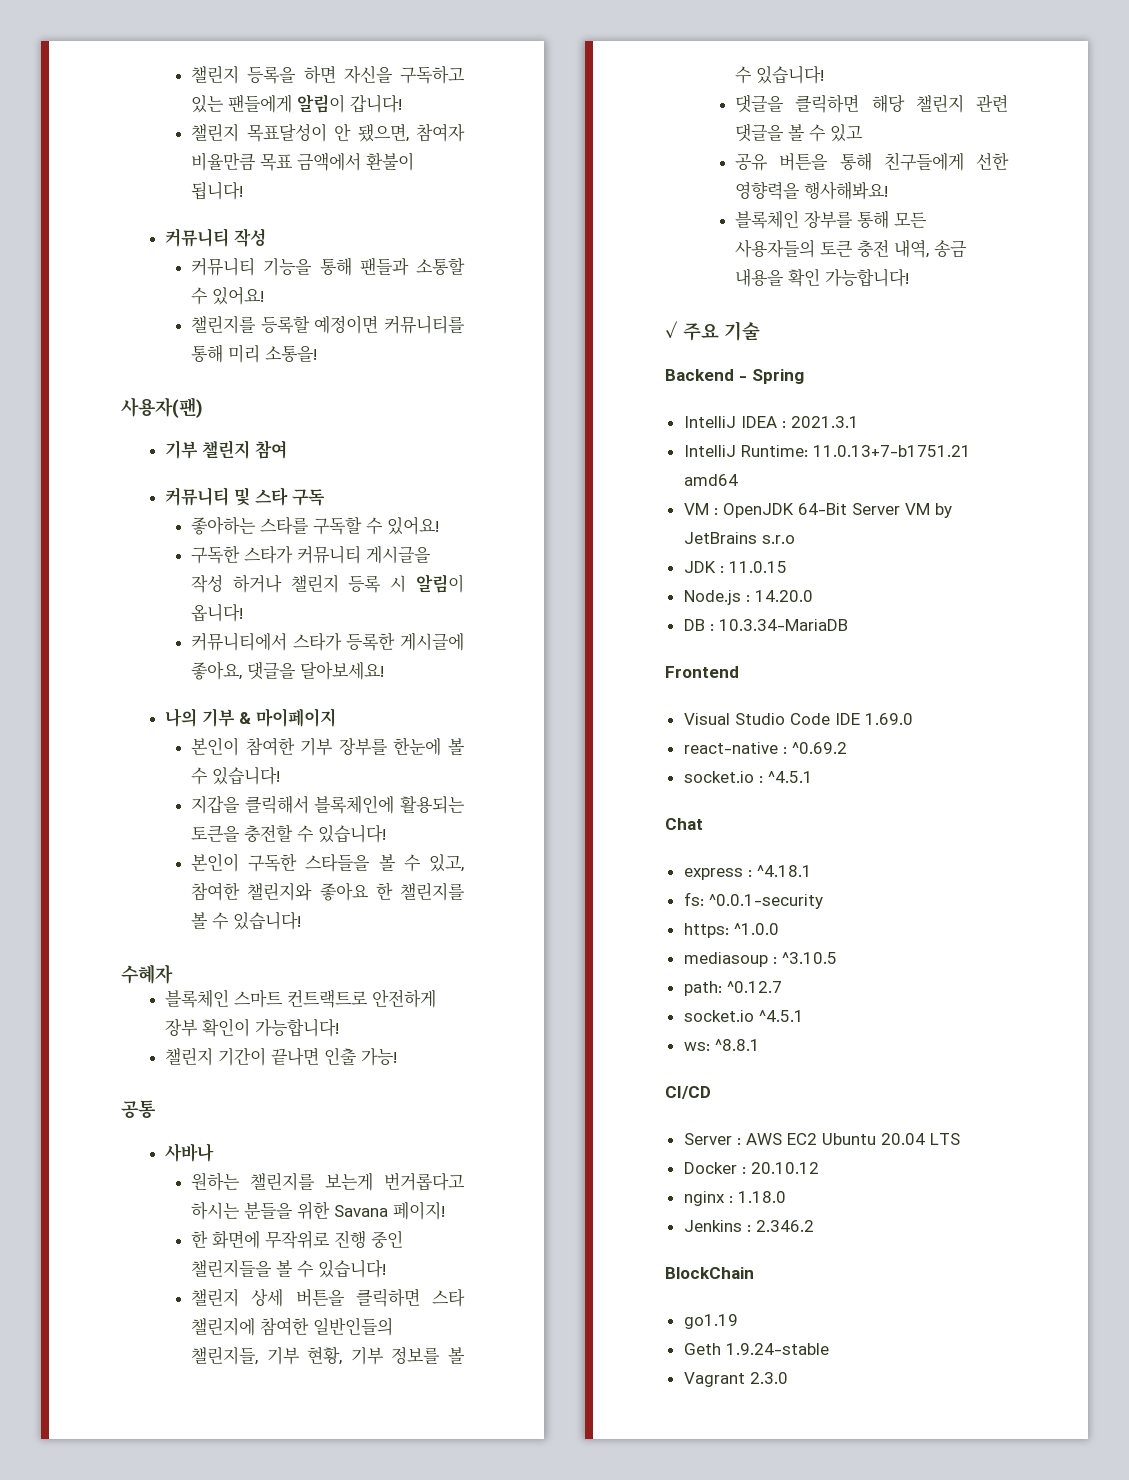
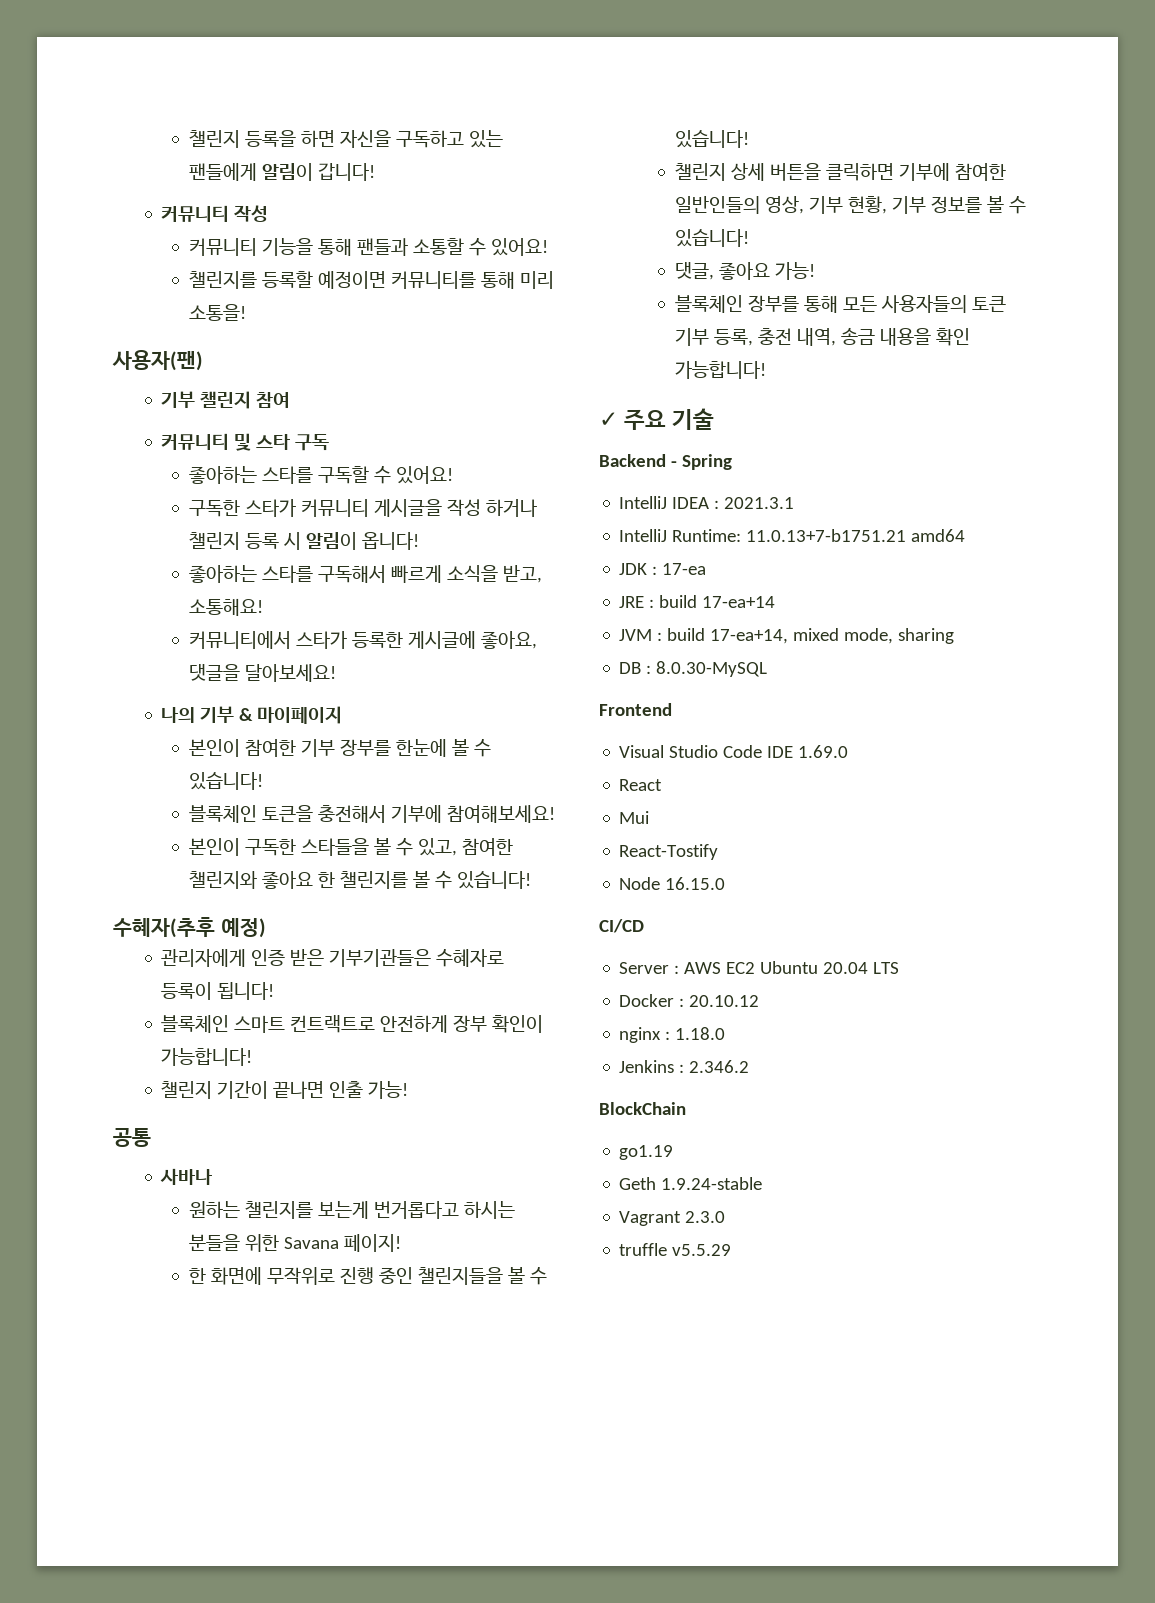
[191,123,465,142] [191,152,415,171] [191,182,244,200] // 챌린지 목표달성이 안 됐으면, 참여자 비율만큼 목표 금액에서 환불이 됩니다! -> (375, 172) none
(244, 613) none -> [188,565,542,583] [188,598,263,616] // 좋아하는 스타를 구독해서 빠르게 소식을 받고, 소통해요!
[191,795,465,814] [191,824,387,843] 지갑을 클릭해서 블록체인에 활용되는 토큰을 충전할 수 있습니다! -> [188,805,555,823] 블록체인 토큰을 충전해서 기부에 참여해보세요!
[121,964,173,984] 수혜자 -> [113,917,266,938] [161,949,505,967] [161,982,275,1000] 수혜자(추후 예정) // 관리자에게 인증 받은 기부기관들은 수혜자로 등록이 됩니다!
[432,1289,465,1307] [191,1318,256,1336] 스타 챌린지에 -> [898,163,950,181] 기부에
[191,1347,259,1365] 챌린지들, -> [764,196,804,214] 영상,
[735,94,1008,113] [735,123,864,142] [735,152,1009,171] [735,181,889,200] 댓글을 클릭하면 해당 챌린지 관련 댓글을 볼 수 있고 // 공유 버튼을 통해 친구들에게 선한 영향력을 행사해봐요! -> [674,262,815,280] 댓글, 좋아요 가능!
(854, 248) none -> [674,328,753,346] 기부 등록,
[683,503,952,518] [683,532,795,544] [683,561,787,573] [683,590,813,605] VM : OpenJDK 64-Bit Server VM by JetBrains s.r.o // JDK : 11.0.15 // Node.js : 14.20.0 -> [619,563,707,575] [619,595,776,608] [619,628,955,644] JDK : 17-ea // JRE : build 17-ea+14 // JVM : build 17-ea+14, mixed mode, sharing
[718,619,848,631] 10.3.34-MariaDB -> [656,661,768,677] 8.0.30-MySQL
[683,742,847,754] [683,771,813,783] [665,818,703,830] [683,865,812,880] [683,892,823,909] [683,923,779,938] [683,952,837,967] [683,981,782,996] [683,1010,804,1022] [683,1039,760,1051] react-native : ^0.69.2 // socket.io : ^4.5.1 // Chat // express : ^4.18.1 // fs: ^0.0.1-security // https: ^1.0.0 // mediasoup : ^3.10.5 // path: ^0.12.7 // socket.io ^4.5.1 // ws: ^8.8.1 -> [619,779,663,791] [619,811,650,824] [619,844,719,860] [619,877,726,890] React // Mui // React-Tostify // Node 16.15.0
(788, 1378) none -> [619,1243,732,1256] // truffle v5.5.29

